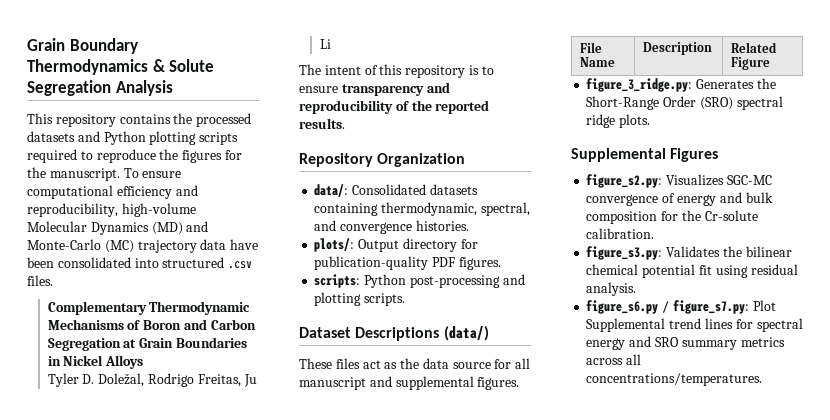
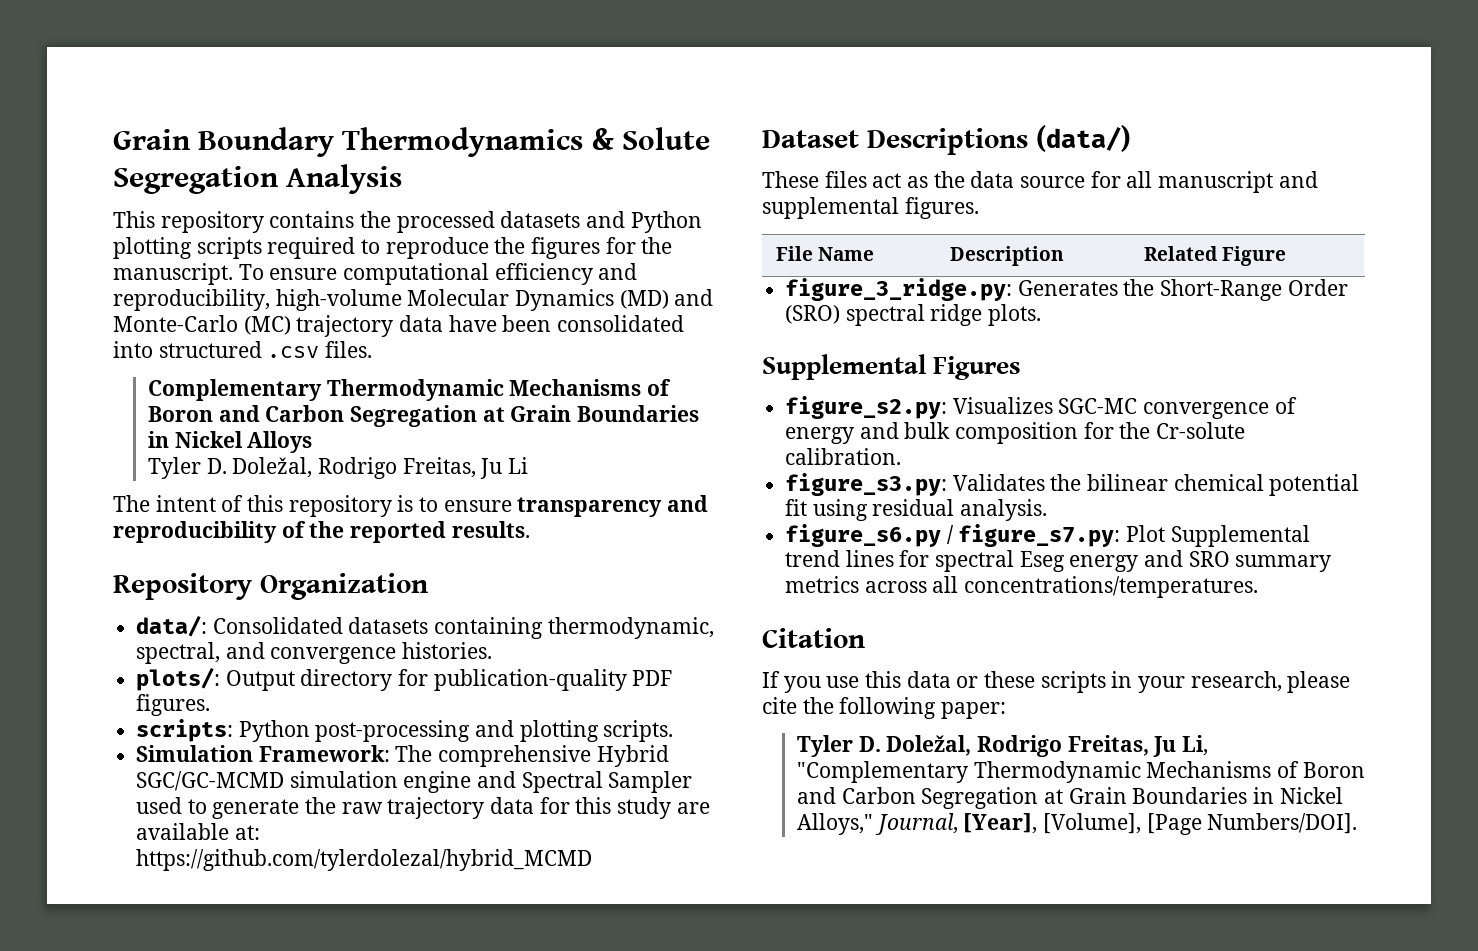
(406, 299) none -> [136,745,669,767] [136,771,693,793] [136,797,710,819] [136,823,260,840] [136,849,593,871] // Simulation Framework: The comprehensive Hybrid SGC/GC-MCMD simulation engine and Spectral Sampler used to generate the raw trajectory data for this study are available at: https://github.com/tylerdolezal/hybrid_MCMD
(803, 325) none -> [1019,551,1065,572] Eseg
(763, 379) none -> [762,628,865,648] [762,671,1351,693] [762,697,1007,719] [796,735,1208,757] [796,761,1365,783] [796,787,1343,809] [796,813,1358,835] // Citation // If you use this data or these scripts in your research, please cite the following paper: // Tyler D. Doležal, Rodrigo Freitas, Ju Li, "Complementary Thermodynamic Mechanisms of Boron and Carbon Segregation at Grain Boundaries in Nickel Alloys," Journal, [Year], [Volume], [Page Numbers/DOI].

